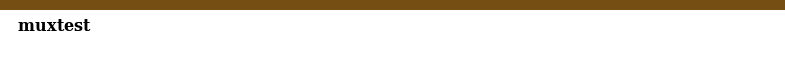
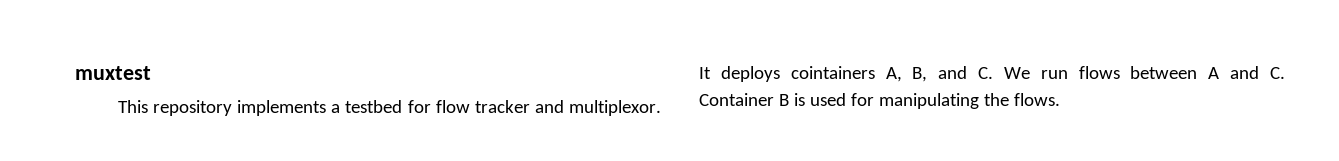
(91, 25) none -> [117,100,661,116] [699,66,1285,82] [699,93,1060,109] // This repository implements a testbed for flow tracker and multiplexor. It deploys cointainers A, B, and C. We run flows between A and C. Container B is used for manipulating the flows.

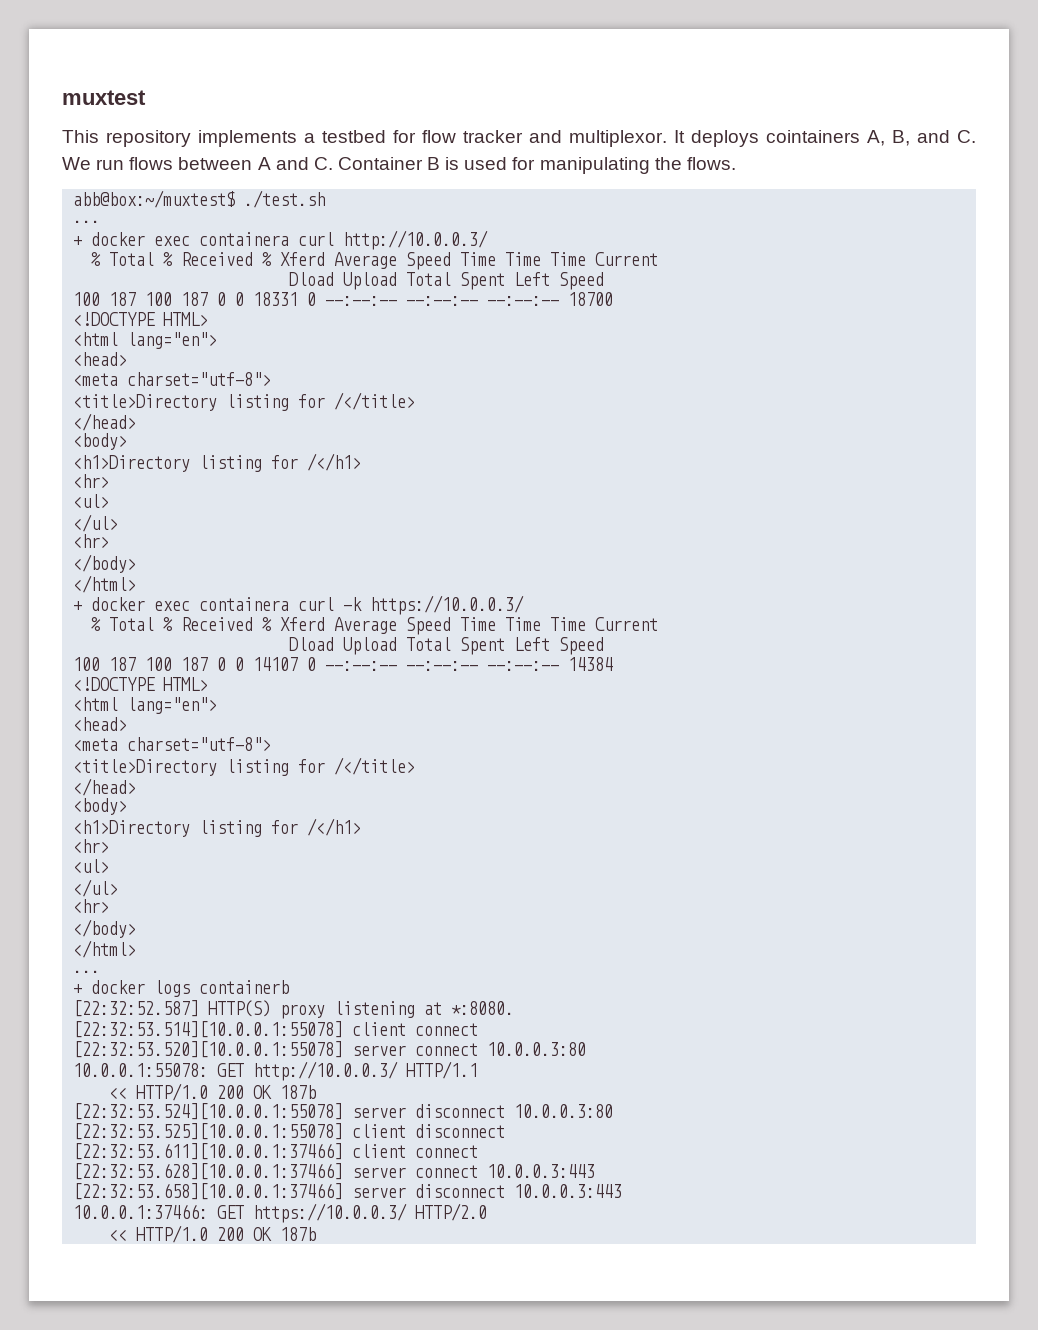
(1060, 99) none -> [73,190,326,208] [73,220,101,223] [73,230,489,250] [91,252,659,270] [289,272,605,290] [73,292,614,306] [73,312,209,326] [73,332,218,349] [73,352,128,366] [73,372,272,386] [73,392,416,411] [73,413,137,431] [73,433,128,450] [73,453,362,472] [73,474,110,488] [73,494,110,508] [73,514,119,532] [73,534,110,548] [73,554,137,573] [73,575,137,593] [73,595,525,615] [91,617,659,635] [289,637,605,655] [73,657,614,671] [73,677,209,691] [73,697,218,714] [73,717,128,731] [73,737,272,751] [73,757,416,776] [73,778,137,796] [73,798,128,815] [73,818,362,837] [73,839,110,853] [73,859,110,873] [73,879,119,897] [73,899,110,913] [73,919,137,938] [73,940,137,958] [73,970,101,973] [73,980,290,997] [73,1000,515,1019] [73,1021,479,1038] [73,1041,587,1058] [73,1061,479,1081] [109,1083,317,1101] [73,1103,614,1120] [73,1123,506,1140] [73,1143,479,1160] [73,1163,596,1180] [73,1183,623,1200] [73,1203,488,1223] [109,1225,317,1243] // abb@box:~/muxtest$ ./test.sh // ... // + docker exec containera curl http://10.0.0.3/ // % Total % Received % Xferd Average Speed Time Time Time Current // Dload Upload Total Spent Left Speed // 100 187 100 187 0 0 18331 0 --:--:-- --:--:-- --:--:-- 18700 // <!DOCTYPE HTML> // <html lang="en"> // <head> // <meta charset="utf-8"> // <title>Directory listing for /</title> // </head> // <body> // <h1>Directory listing for /</h1> // <hr> // <ul> // </ul> // <hr> // </body> // </html> // + docker exec containera curl -k https://10.0.0.3/ // % Total % Received % Xferd Average Speed Time Time Time Current // Dload Upload Total Spent Left Speed // 100 187 100 187 0 0 14107 0 --:--:-- --:--:-- --:--:-- 14384 // <!DOCTYPE HTML> // <html lang="en"> // <head> // <meta charset="utf-8"> // <title>Directory listing for /</title> // </head> // <body> // <h1>Directory listing for /</h1> // <hr> // <ul> // </ul> // <hr> // </body> // </html> // ... // + docker logs containerb // [22:32:52.587] HTTP(S) proxy listening at *:8080. // [22:32:53.514][10.0.0.1:55078] client connect // [22:32:53.520][10.0.0.1:55078] server connect 10.0.0.3:80 // 10.0.0.1:55078: GET http://10.0.0.3/ HTTP/1.1 // << HTTP/1.0 200 OK 187b // [22:32:53.524][10.0.0.1:55078] server disconnect 10.0.0.3:80 // [22:32:53.525][10.0.0.1:55078] client disconnect // [22:32:53.611][10.0.0.1:37466] client connect // [22:32:53.628][10.0.0.1:37466] server connect 10.0.0.3:443 // [22:32:53.658][10.0.0.1:37466] server disconnect 10.0.0.3:443 // 10.0.0.1:37466: GET https://10.0.0.3/ HTTP/2.0 // << HTTP/1.0 200 OK 187b

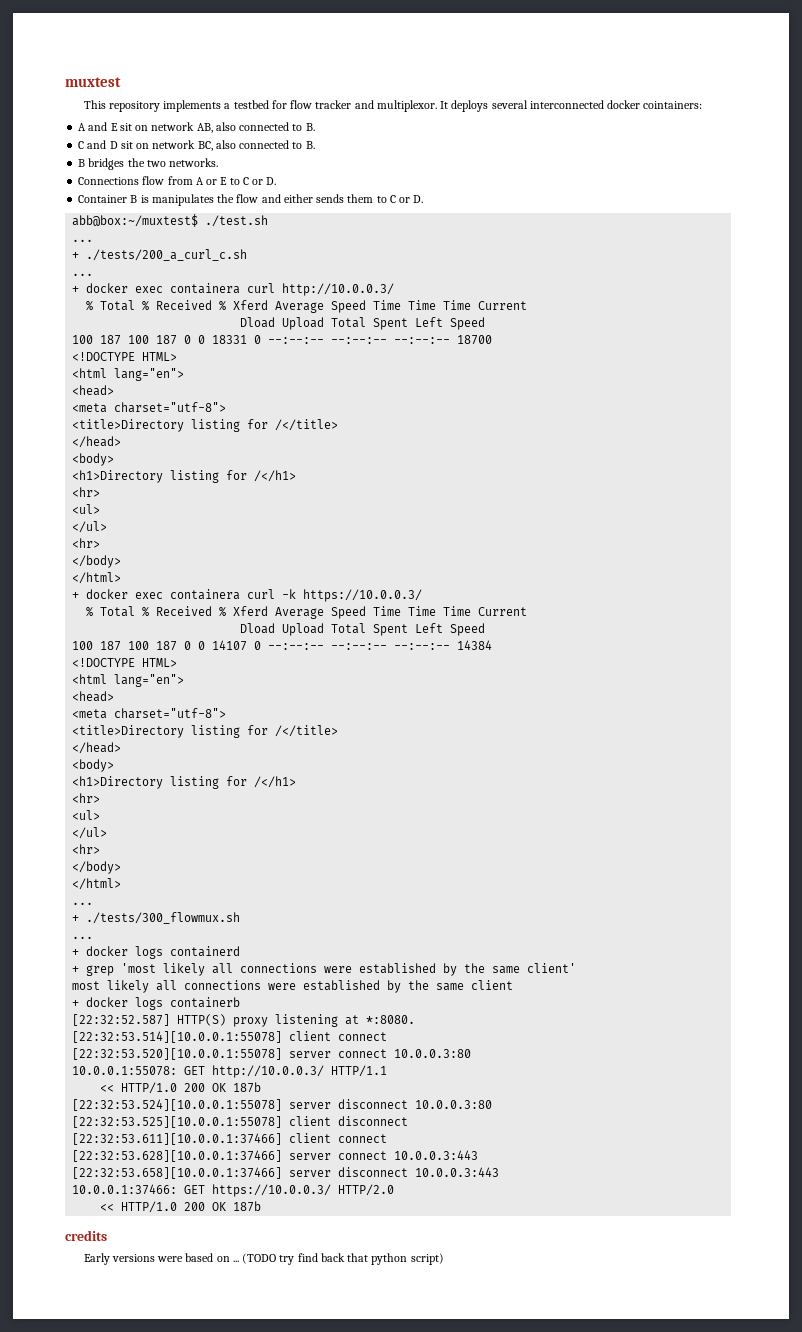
[766,130,976,146] [62,157,736,174] cointainers A, B, and C. We run flows between A and C. Container B is used for manipulating the flows. -> [491,100,703,109] [78,122,315,133] [78,140,315,151] [78,158,219,170] [78,176,277,185] [78,194,424,206] several interconnected docker cointainers: // A and E sit on network AB, also connected to B. // C and D sit on network BC, also connected to B. // B bridges the two networks. // Connections flow from A or E to C or D. // Container B is manipulates the flow and either sends them to C or D.
(101, 221) none -> [72,249,248,261] [72,273,94,276] // + ./tests/200_a_curl_c.sh // ...
(101, 971) none -> [72,912,241,924] [72,936,94,939] [72,946,241,959] [72,963,577,976] [72,980,514,993] // + ./tests/300_flowmux.sh // ... // + docker logs containerd // + grep 'most likely all connections were established by the same client' // most likely all connections were established by the same client
(317, 1234) none -> [65,1230,107,1241] [83,1253,444,1265] // credits // Early versions were based on ... (TODO try find back that python script)

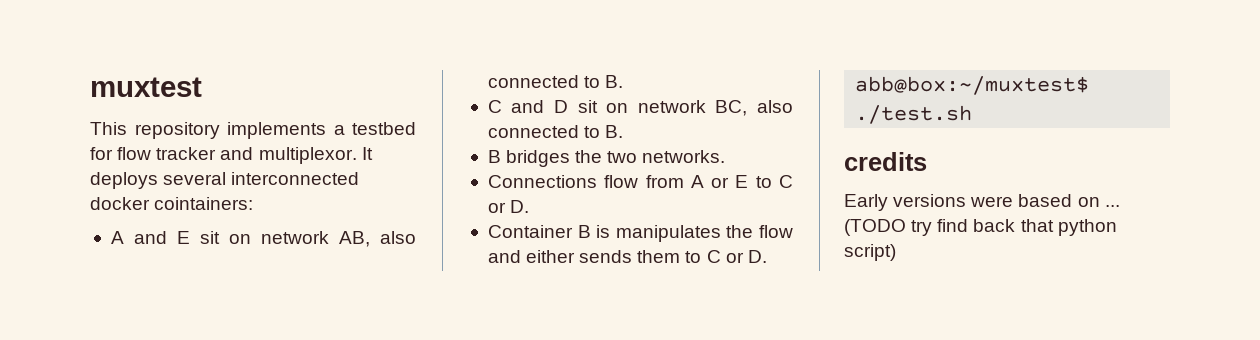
[72,239,94,242] [72,249,248,261] [72,273,94,276] [72,283,395,296] [86,300,528,313] [240,317,486,330] [72,335,493,345] [72,352,178,361] [72,368,185,381] [72,385,115,396] [72,402,227,413] [72,419,339,432] [72,436,122,448] [72,453,115,466] [72,470,297,483] [72,487,101,497] [72,504,101,514] [72,521,108,533] [72,538,101,548] [72,555,122,568] [72,572,122,584] [72,589,423,602] [86,606,528,619] [240,623,486,636] [72,640,493,651] [72,658,178,667] [72,674,185,687] [72,691,115,702] [72,708,227,719] [72,725,339,738] [72,742,122,754] [72,759,115,772] [72,776,297,789] [72,793,101,803] [72,810,101,820] [72,827,108,839] [72,844,101,854] [72,861,122,874] [72,878,122,890] [72,902,94,905] [72,912,241,924] [72,936,94,939] [72,946,241,959] [72,963,577,976] [72,980,514,993] [72,997,241,1010] [72,1014,416,1027] [72,1031,388,1043] [72,1048,472,1060] [72,1065,388,1078] [100,1082,262,1094] [72,1099,493,1111] [72,1116,409,1128] [72,1133,388,1145] [72,1150,479,1162] [72,1167,500,1179] [72,1184,395,1197] [100,1201,262,1213] // ... // + ./tests/200_a_curl_c.sh // ... // + docker exec containera curl http://10.0.0.3/ // % Total % Received % Xferd Average Speed Time Time Time Current // Dload Upload Total Spent Left Speed // 100 187 100 187 0 0 18331 0 --:--:-- --:--:-- --:--:-- 18700 // <!DOCTYPE HTML> // <html lang="en"> // <head> // <meta charset="utf-8"> // <title>Directory listing for /</title> // </head> // <body> // <h1>Directory listing for /</h1> // <hr> // <ul> // </ul> // <hr> // </body> // </html> // + docker exec containera curl -k https://10.0.0.3/ // % Total % Received % Xferd Average Speed Time Time Time Current // Dload Upload Total Spent Left Speed // 100 187 100 187 0 0 14107 0 --:--:-- --:--:-- --:--:-- 14384 // <!DOCTYPE HTML> // <html lang="en"> // <head> // <meta charset="utf-8"> // <title>Directory listing for /</title> // </head> // <body> // <h1>Directory listing for /</h1> // <hr> // <ul> // </ul> // <hr> // </body> // </html> // ... // + ./tests/300_flowmux.sh // ... // + docker logs containerd // + grep 'most likely all connections were established by the same client' // most likely all connections were established by the same client // + docker logs containerb // [22:32:52.587] HTTP(S) proxy listening at *:8080. // [22:32:53.514][10.0.0.1:55078] client connect // [22:32:53.520][10.0.0.1:55078] server connect 10.0.0.3:80 // 10.0.0.1:55078: GET http://10.0.0.3/ HTTP/1.1 // << HTTP/1.0 200 OK 187b // [22:32:53.524][10.0.0.1:55078] server disconnect 10.0.0.3:80 // [22:32:53.525][10.0.0.1:55078] client disconnect // [22:32:53.611][10.0.0.1:37466] client connect // [22:32:53.628][10.0.0.1:37466] server connect 10.0.0.3:443 // [22:32:53.658][10.0.0.1:37466] server disconnect 10.0.0.3:443 // 10.0.0.1:37466: GET https://10.0.0.3/ HTTP/2.0 // << HTTP/1.0 200 OK 187b -> (973, 114) none

